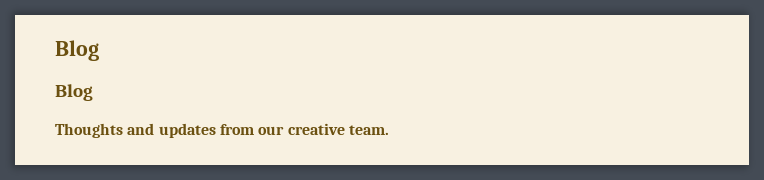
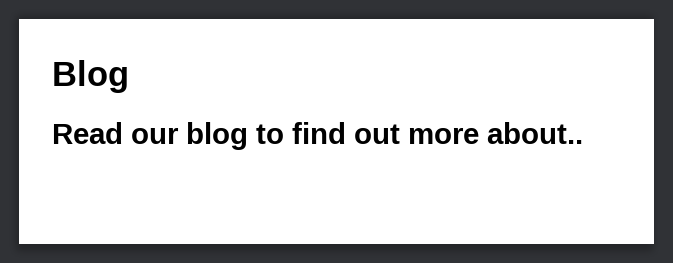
[55,40,99,61] [55,84,93,101] [55,123,389,138] Blog // Blog // Thoughts and updates from our creative team. -> [52,60,129,93] [52,122,583,150] Blog // Read our blog to find out more about..

